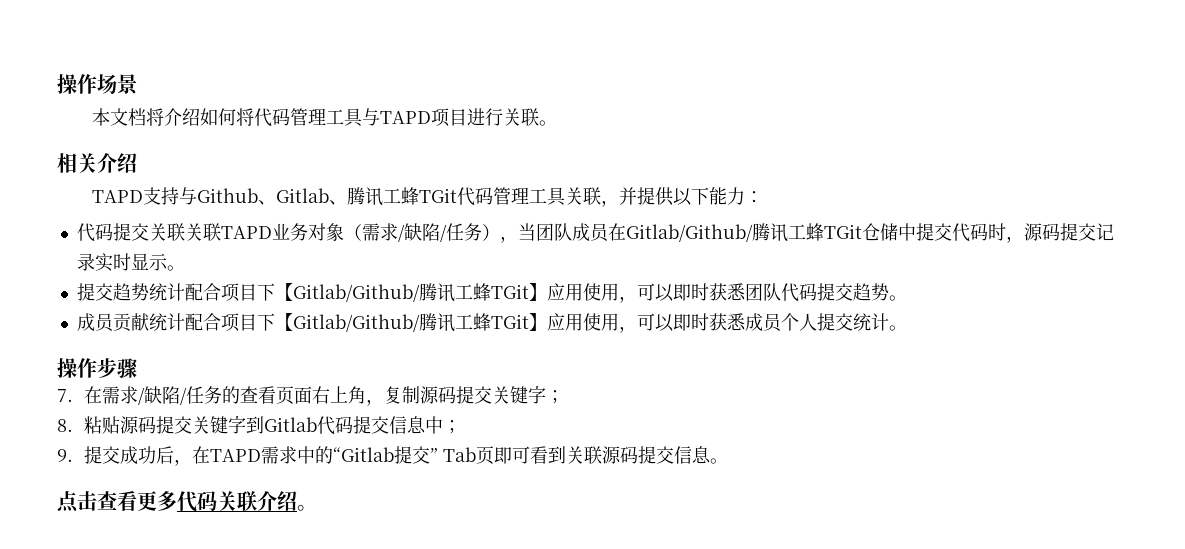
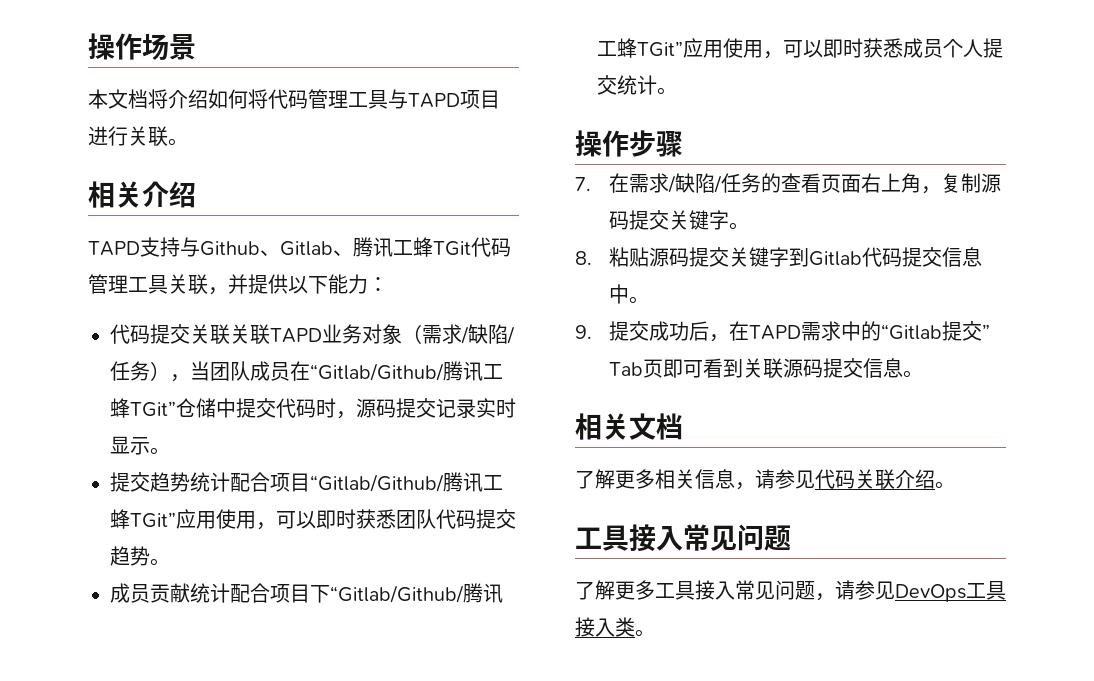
[625,223,862,242] Gitlab/Github/腾讯工蜂TGit -> [310,361,503,381] [110,398,176,418] “Gitlab/Github/腾讯工蜂TGit”
[256,283,547,302] 下【Gitlab/Github/腾讯工蜂TGit】 -> [310,472,503,492] [110,509,176,529] “Gitlab/Github/腾讯工蜂TGit”
[274,313,547,332] 【Gitlab/Github/腾讯工蜂TGit】 -> [330,583,503,603] [597,38,683,58] “Gitlab/Github/腾讯工蜂TGit”
[545,390,564,404] ； -> [728,222,749,230] 。
[442,420,461,434] ； -> [628,296,649,304] 。
[57,491,297,513] 点击查看更多代码关联介绍 -> [575,413,683,440] [575,469,955,490] [575,524,791,552] [575,580,1006,602] [575,617,635,637] 相关文档 // 了解更多相关信息，请参见代码关联介绍。 // 工具接入常见问题 // 了解更多工具接入常见问题，请参见DevOps工具接入类

